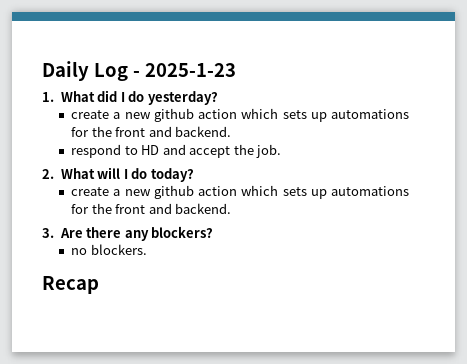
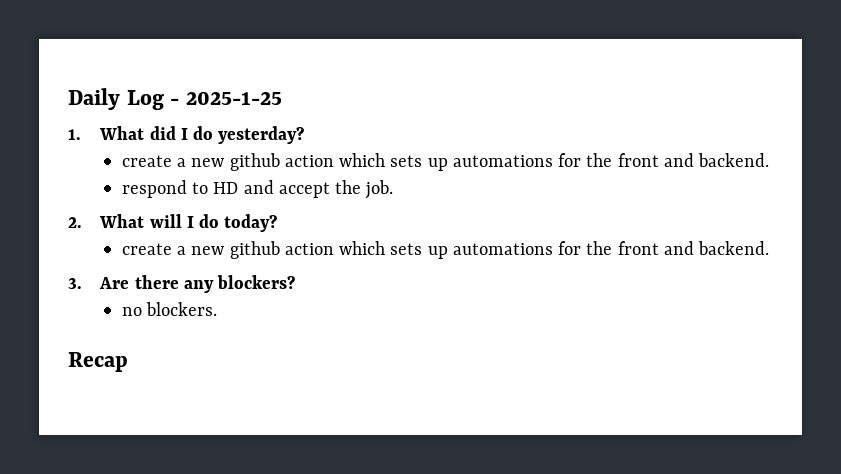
[144,63,236,77] 2025-1-23 -> [185,91,282,105] 2025-1-25

